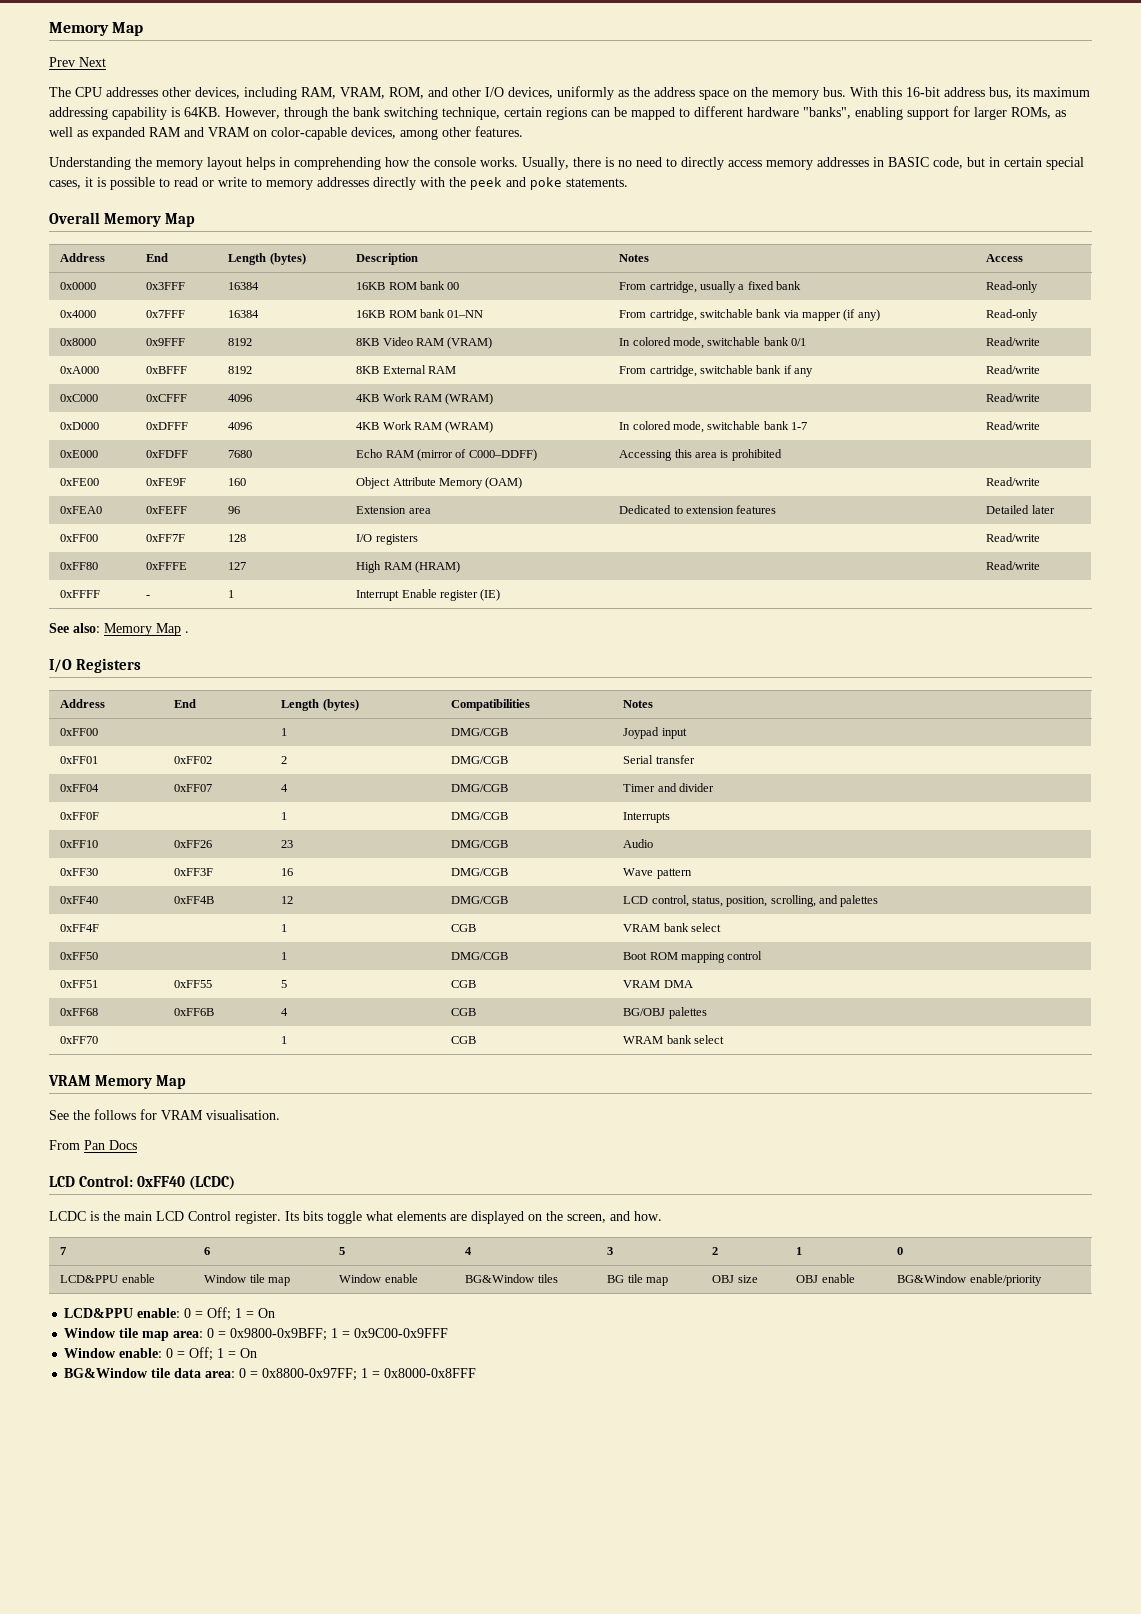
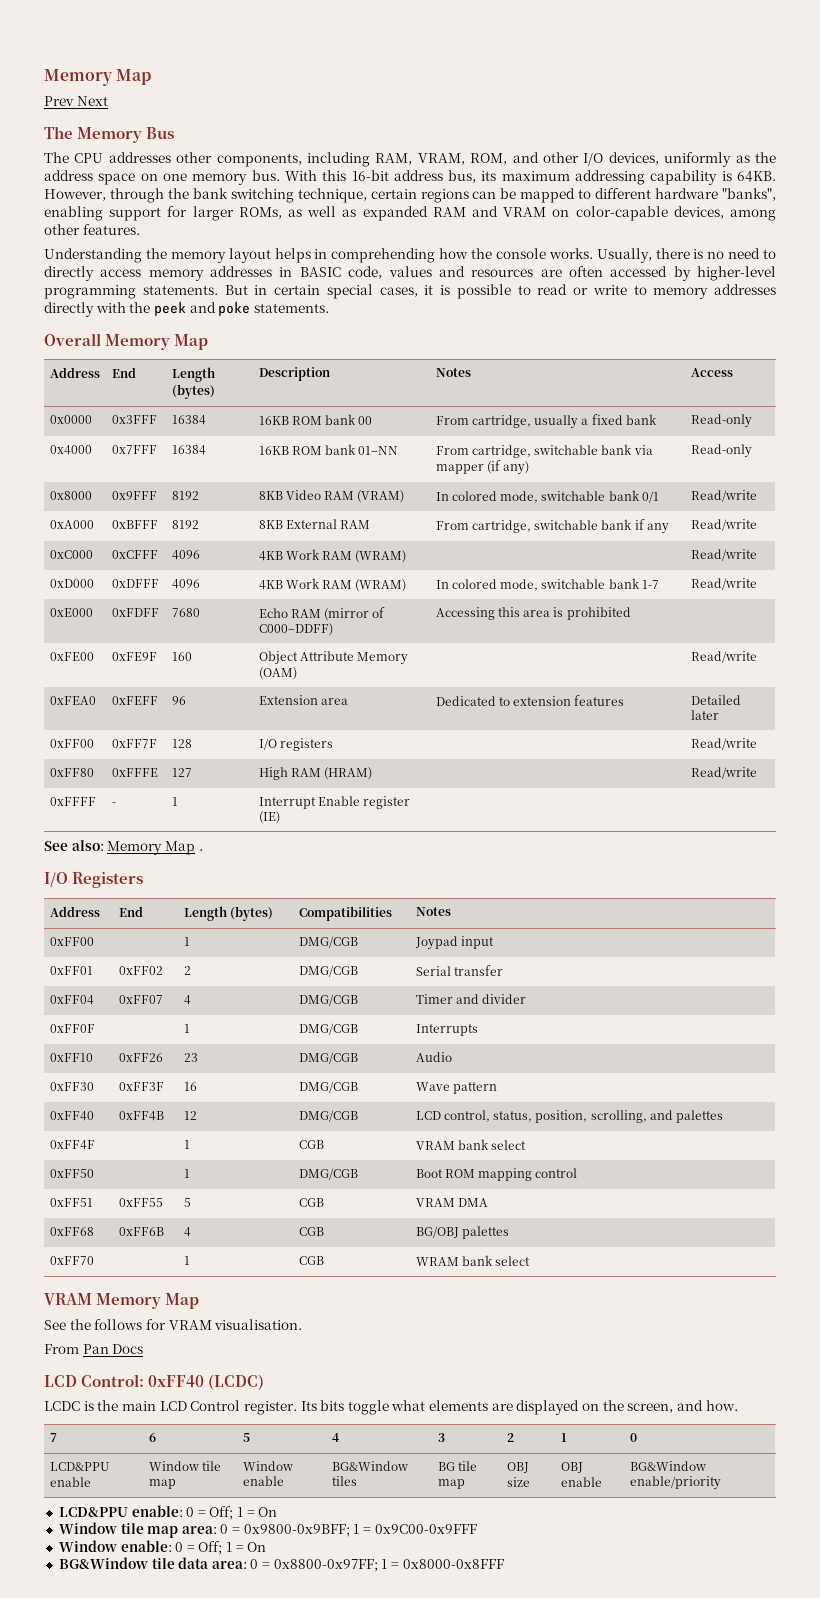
(106, 62) none -> [44,126,175,143] // The Memory Bus
[195,87,240,99] devices, -> [216,153,302,167] components,
[751,87,768,97] the -> [162,173,187,181] one
[967,157,985,167] but -> [388,266,776,281] [44,285,248,299] values and resources are often accessed by higher-level programming statements. But

